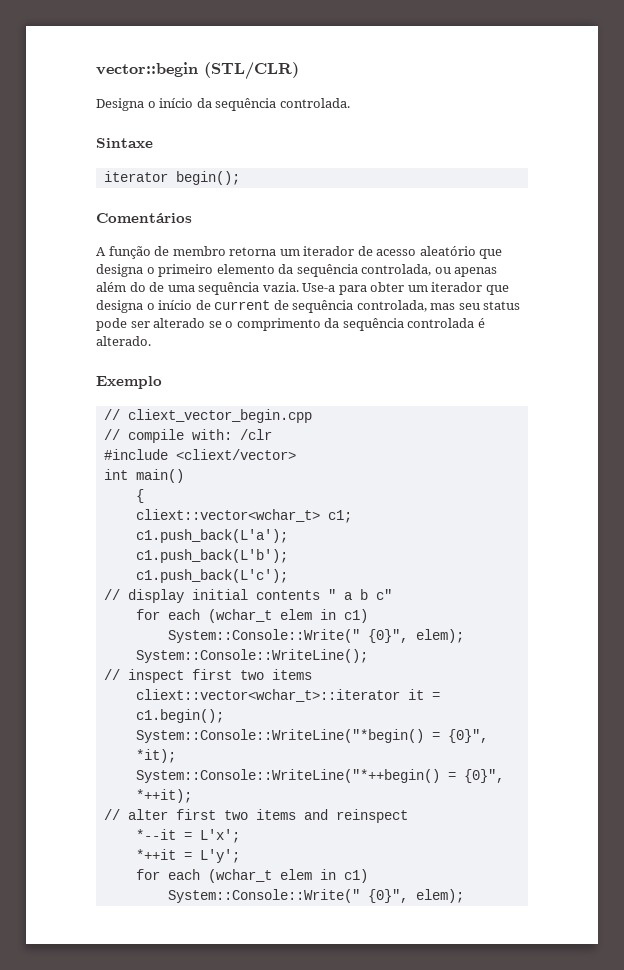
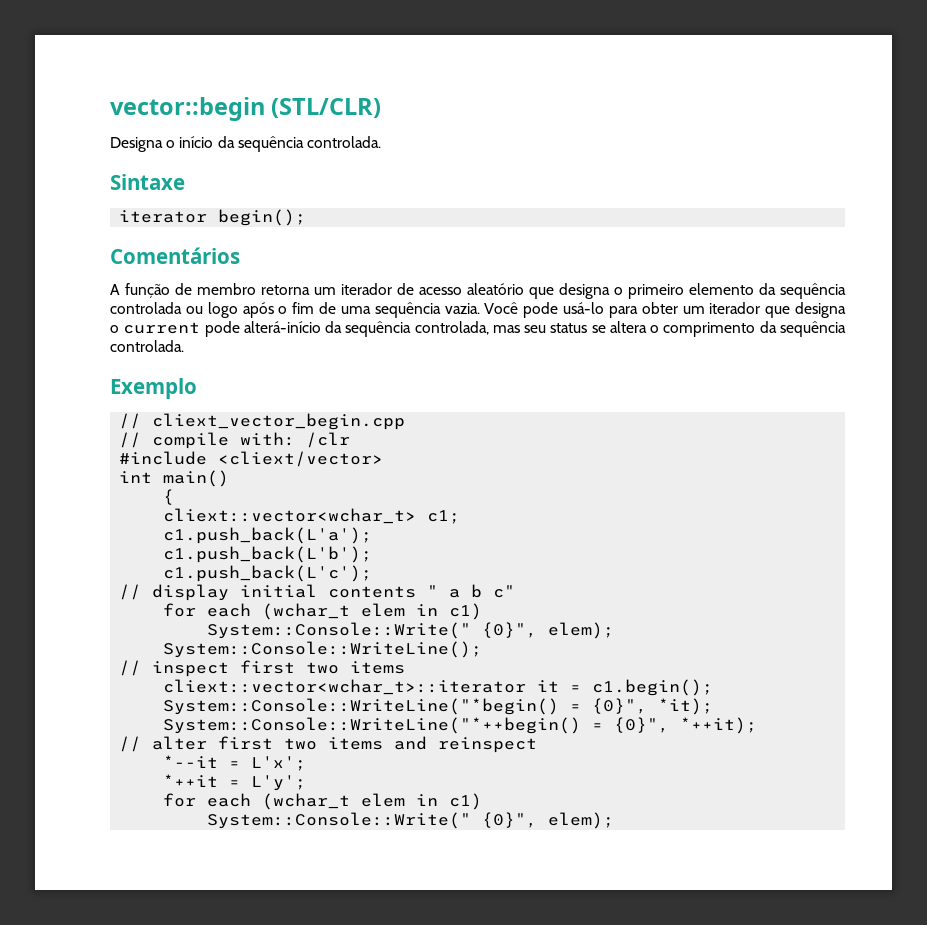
[361,264,498,277] [96,282,146,292] controlada, ou apenas além do -> [110,302,315,318] controlada ou logo após o fim
[302,283,336,292] Use-a -> [484,302,604,318] Você pode usá-lo
[158,300,289,310] início de current de -> [123,321,343,337] current pode alterá-início da
[96,318,222,331] pode ser alterado se -> [591,321,647,333] se altera
[407,318,485,328] [96,336,151,346] controlada é alterado. -> [110,340,184,352] controlada.

